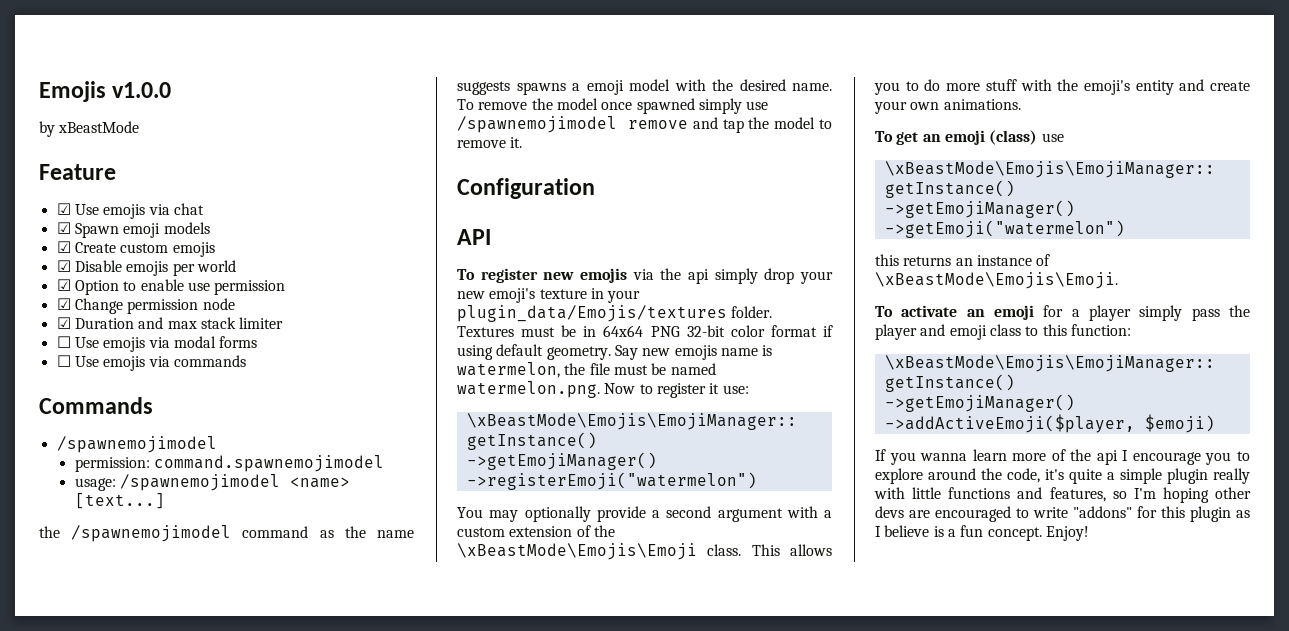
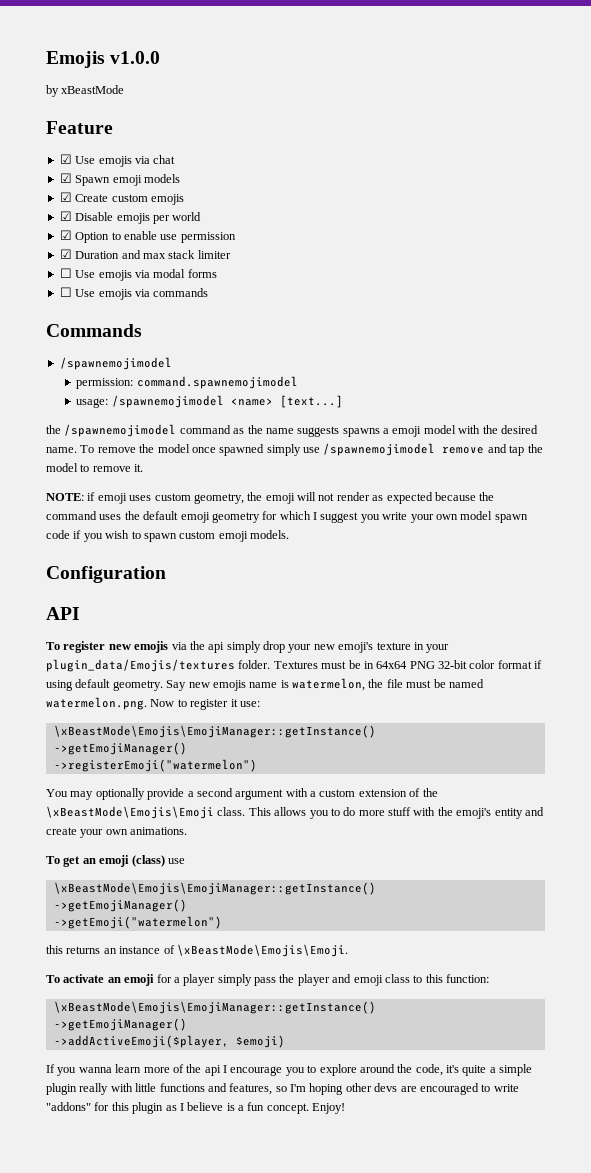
[56,298,235,314] // ☑ Change permission node -> (236, 237) none
(523, 142) none -> [46,492,495,504] [46,511,528,523] [46,530,289,542] // NOTE: if emoji uses custom geometry, the emoji will not render as expected because the command uses the default emoji geometry for which I suggest you write your own model spawn code if you wish to spawn custom emoji models.

